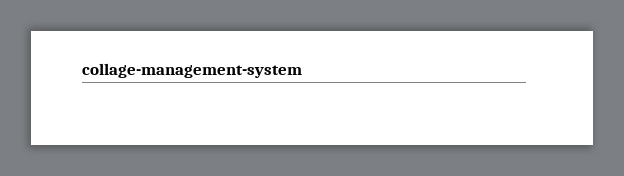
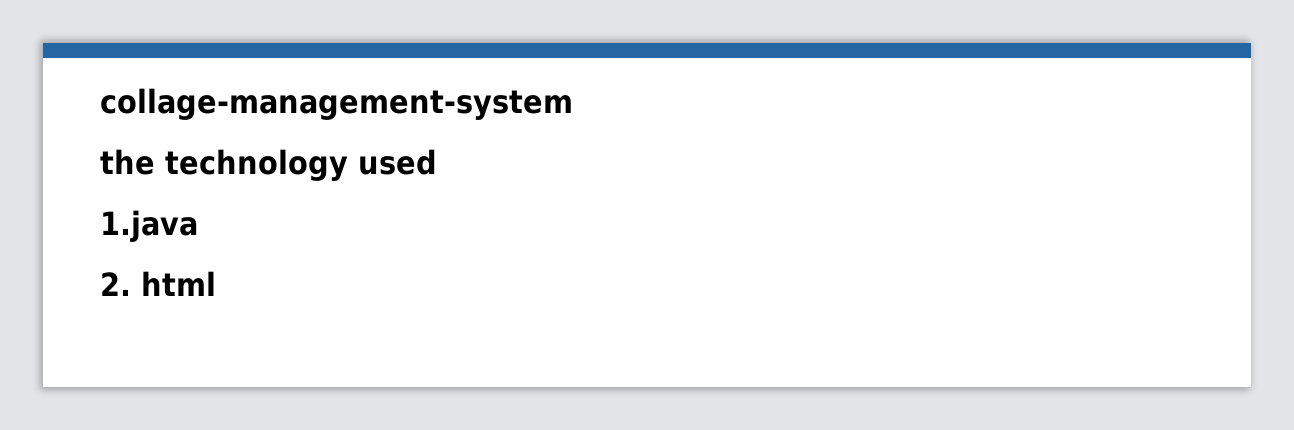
(302, 70) none -> [100,149,437,181] [100,210,198,242] [100,271,216,296] // the technology used // 1.java // 2. html

